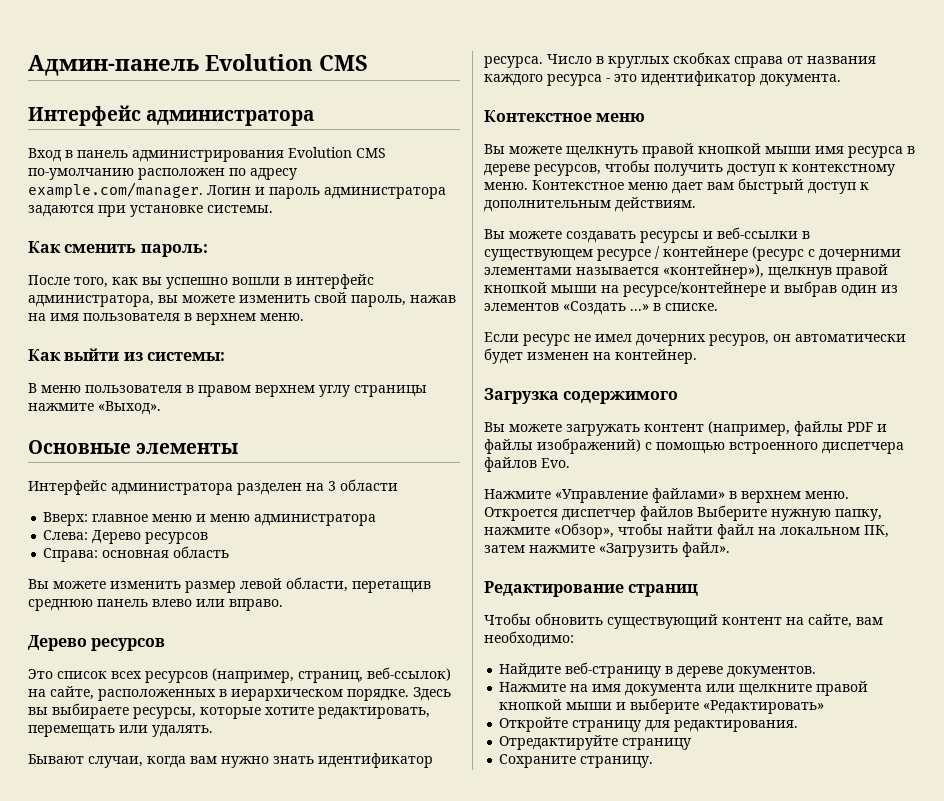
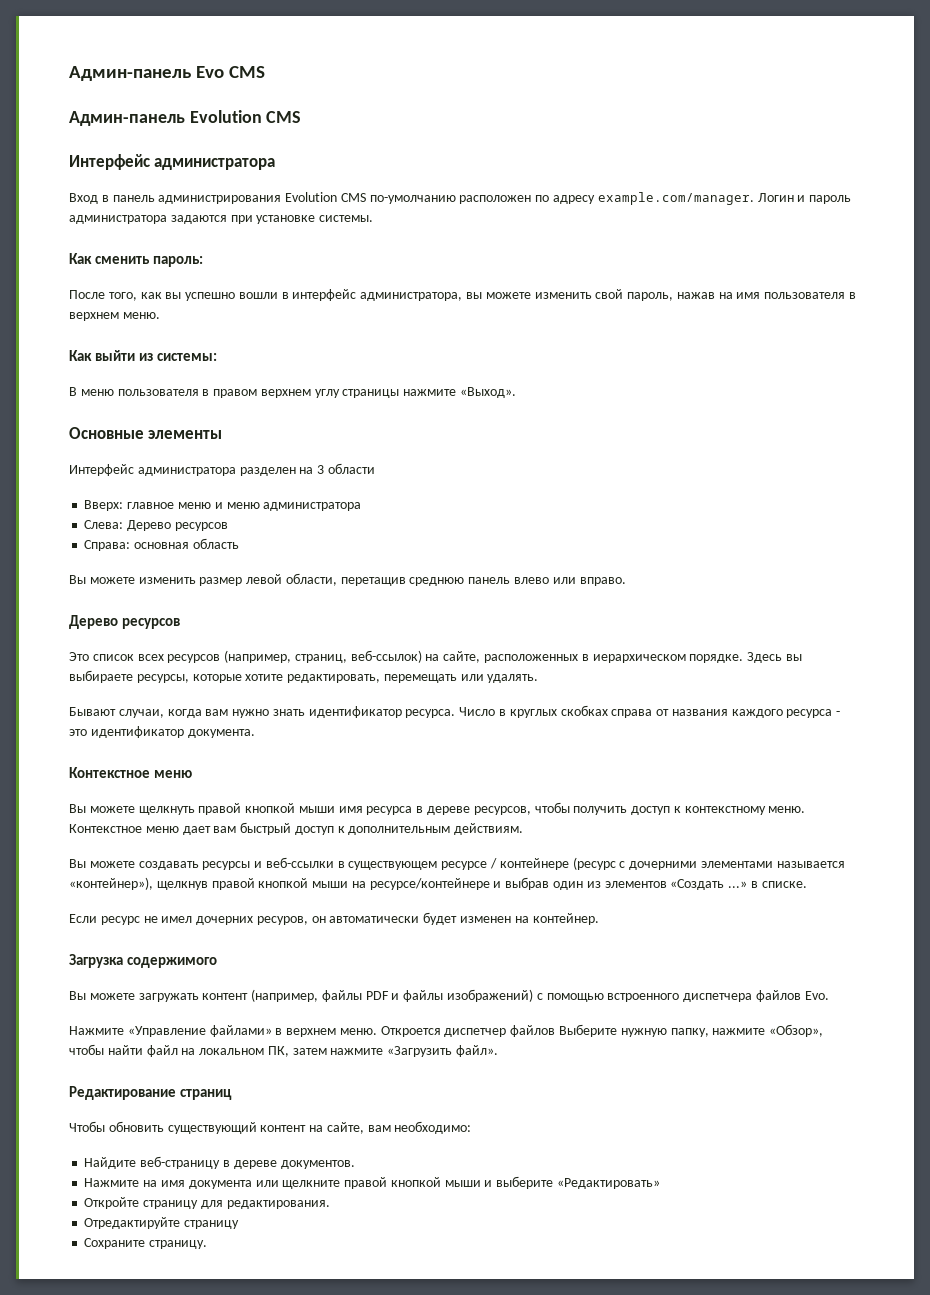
[28,55,199,76] Админ-панель -> [69,66,266,81] [69,111,185,126] Админ-панель Evo CMS // Админ-панель

